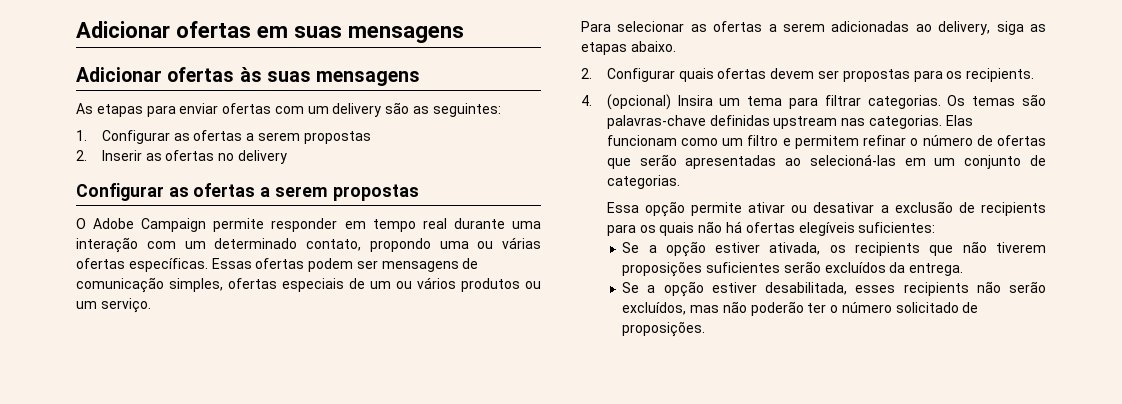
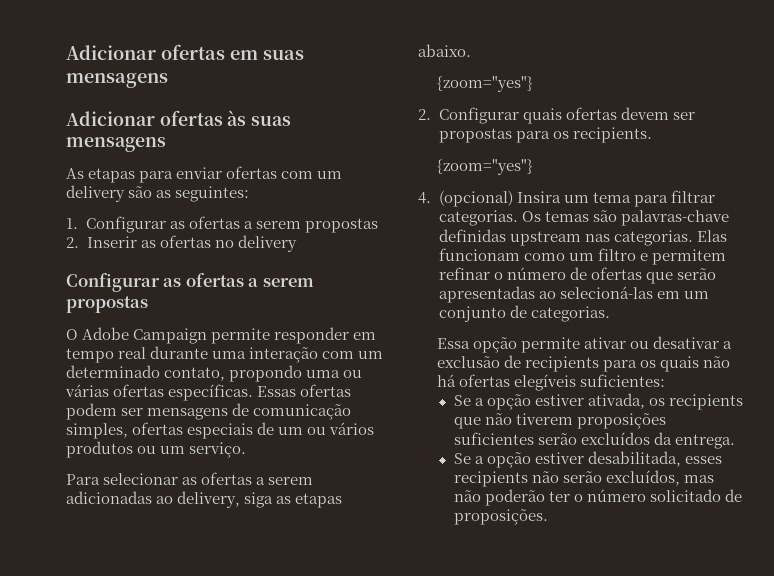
(676, 46) none -> [437,76,534,92] // {zoom="yes"}
(1035, 75) none -> [437,159,534,175] // {zoom="yes"}

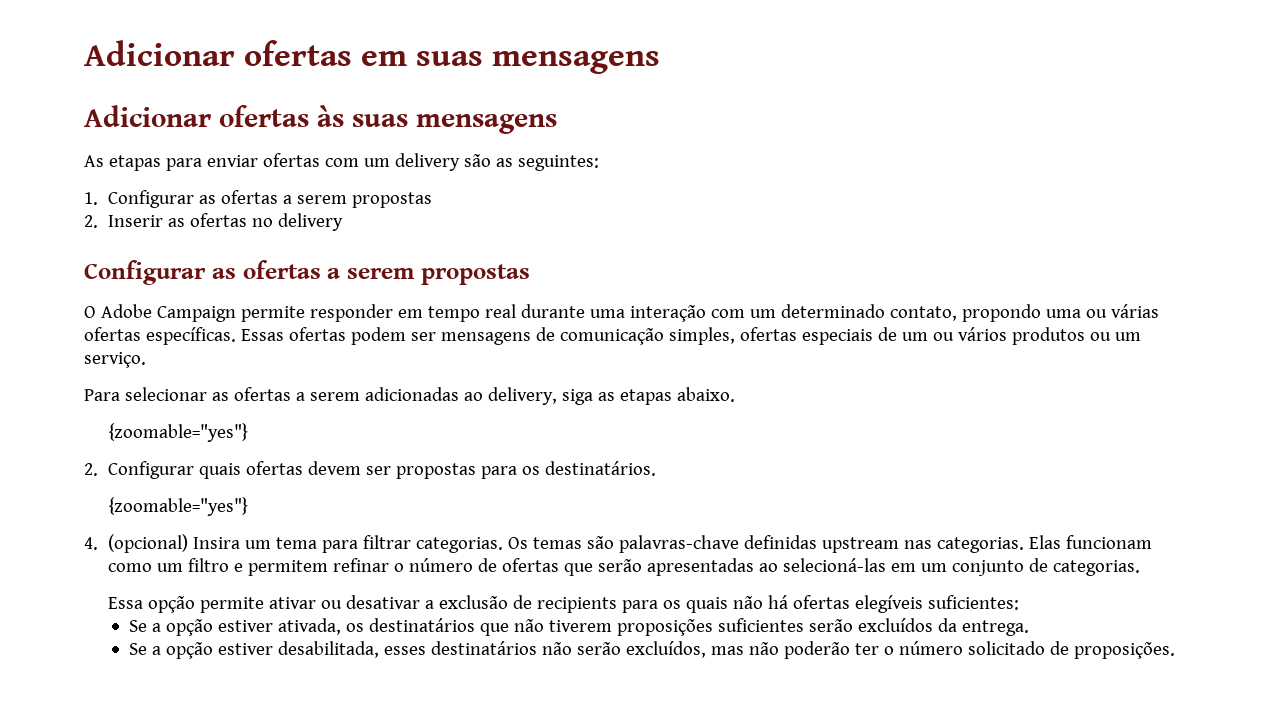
[437,76,534,92] {zoom="yes"} -> [108,423,249,442] {zoomable="yes"}
[572,127,652,143] [437,159,534,175] recipients. // {zoom="yes"} -> [545,461,657,476] [108,497,249,516] destinatários. // {zoomable="yes"}
[668,394,743,410] recipients -> [368,618,475,632] destinatários
[453,471,528,487] recipients -> [430,641,537,655] destinatários

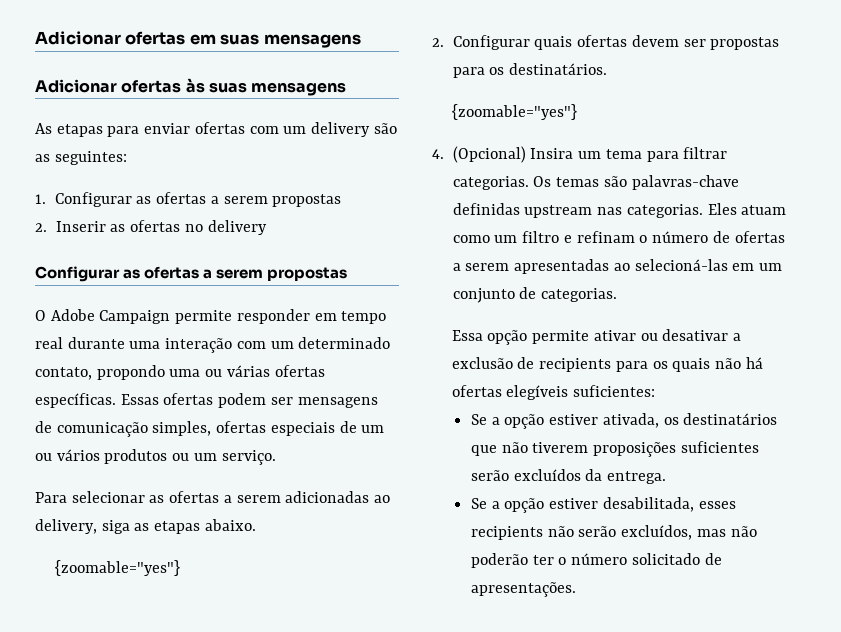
[108,534,189,553] (opcional) -> [452,146,526,163] (Opcional)
[1029,535,1153,549] Elas funcionam -> [707,203,787,215] Eles atuam
[248,558,390,576] permitem refinar -> [576,231,635,243] refinam
[564,559,643,576] que serão -> [452,263,510,271] a serem
[430,641,537,655] destinatários -> [470,526,543,540] recipients
[1073,642,1175,659] proposições. -> [470,582,576,597] apresentações.

